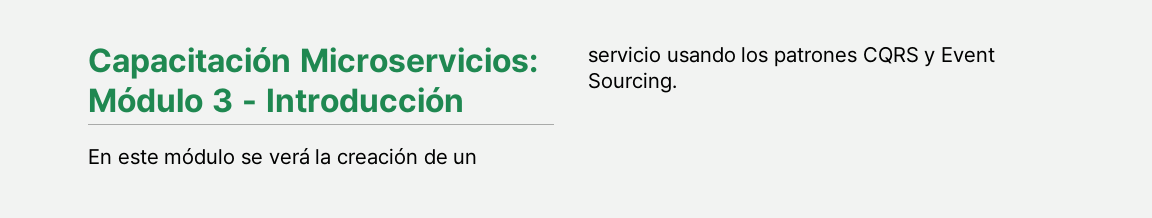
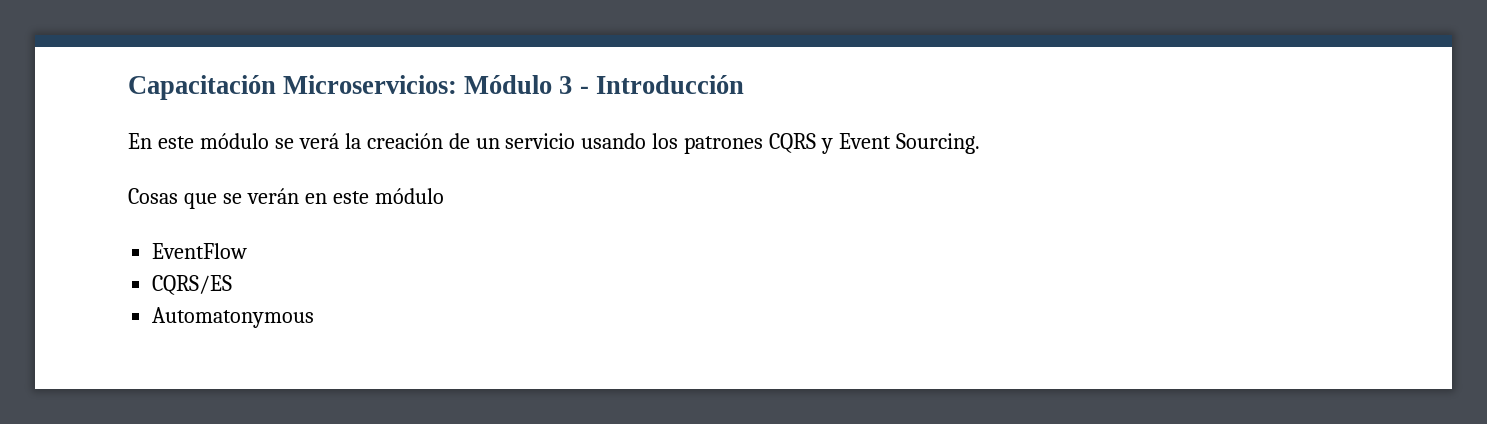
(677, 82) none -> [128,188,444,209] [152,243,248,259] [152,275,233,295] [152,307,315,328] // Cosas que se verán en este módulo // EventFlow // CQRS/ES // Automatonymous

